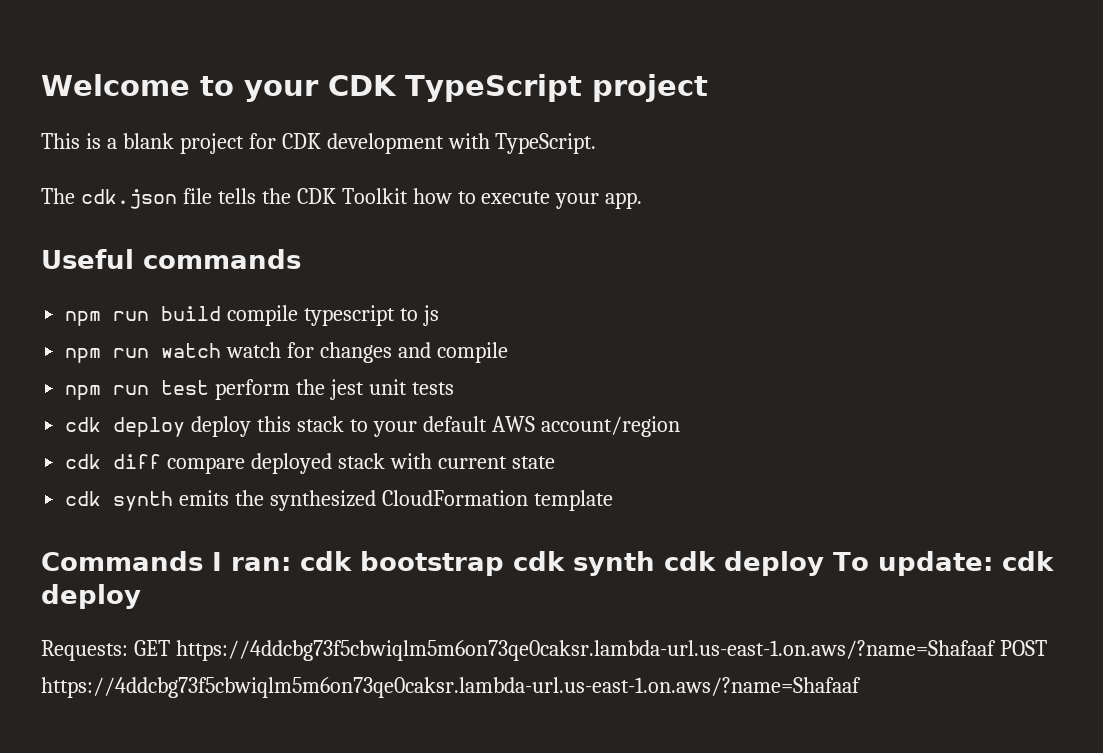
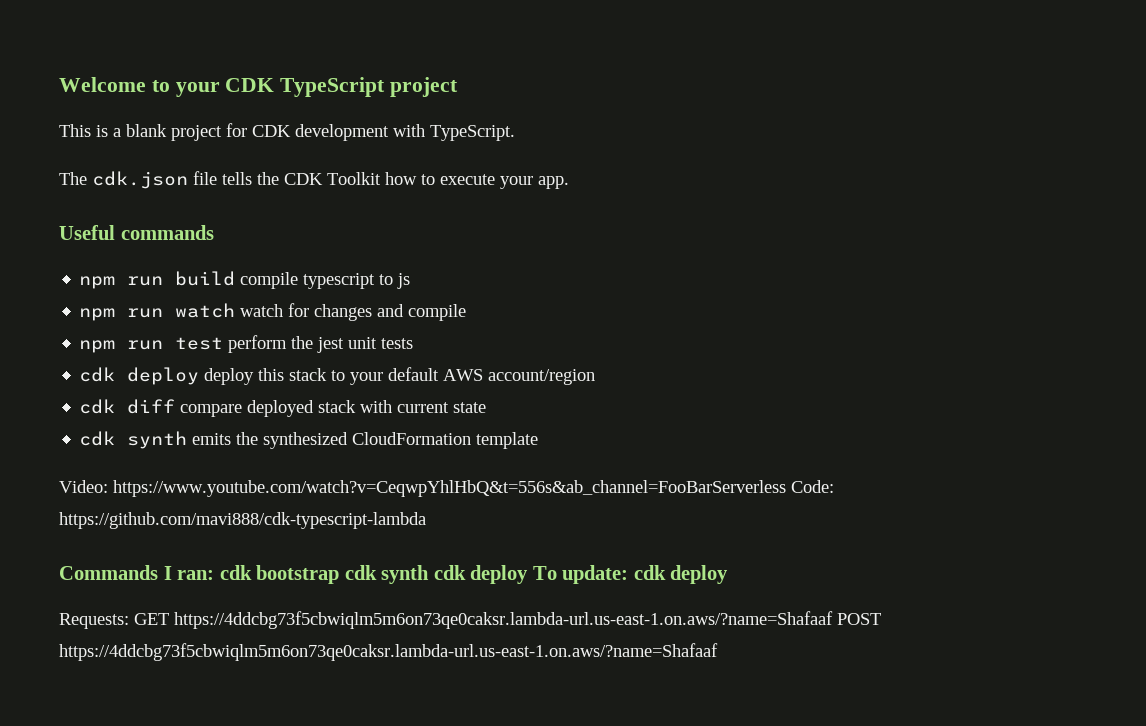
(613, 500) none -> [59,480,834,497] [59,512,426,529] // Video: https://www.youtube.com/watch?v=CeqwpYhlHbQ&t=556s&ab_channel=FooBarServerless Code: https://github.com/mavi888/cdk-typescript-lambda

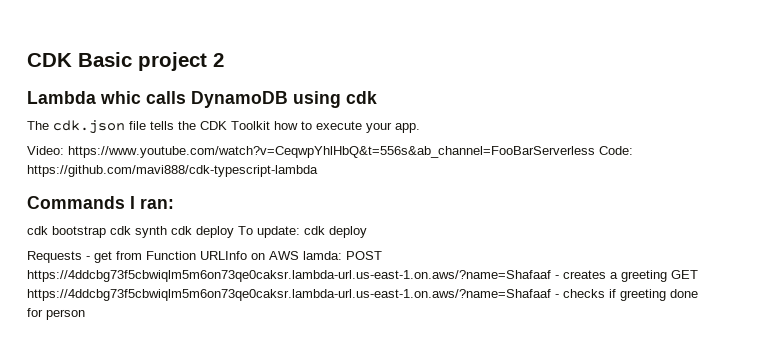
[59,77,459,97] [59,123,515,141] Welcome to your CDK TypeScript project // This is a blank project for CDK development with TypeScript. -> [27,52,224,71] [27,91,377,108] CDK Basic project 2 // Lambda whic calls DynamoDB using cdk
[59,225,214,240] [79,271,411,289] [79,303,467,321] [79,335,414,353] [79,367,596,385] [79,399,487,417] [79,431,539,449] // Useful commands // npm run build compile typescript to js // npm run watch watch for changes and compile // npm run test perform the jest unit tests // cdk deploy deploy this stack to your default AWS account/region // cdk diff compare deployed stack with current state // cdk synth emits the synthesized CloudFormation template -> (420, 128) none
(215, 575) none -> (174, 203) //
[59,611,881,629] [59,643,718,661] Requests: GET https://4ddcbg73f5cbwiqlm5m6on73qe0caksr.lambda-url.us-east-1.on.aws/?name=Shafaaf POST https://4ddcbg73f5cbwiqlm5m6on73qe0caksr.lambda-url.us-east-1.on.aws/?name=Shafaaf -> [27,251,382,263] [27,270,698,282] [27,289,698,301] [27,308,85,320] Requests - get from Function URLInfo on AWS lamda: POST https://4ddcbg73f5cbwiqlm5m6on73qe0caksr.lambda-url.us-east-1.on.aws/?name=Shafaaf - creates a greeting GET https://4ddcbg73f5cbwiqlm5m6on73qe0caksr.lambda-url.us-east-1.on.aws/?name=Shafaaf - checks if greeting done for person

